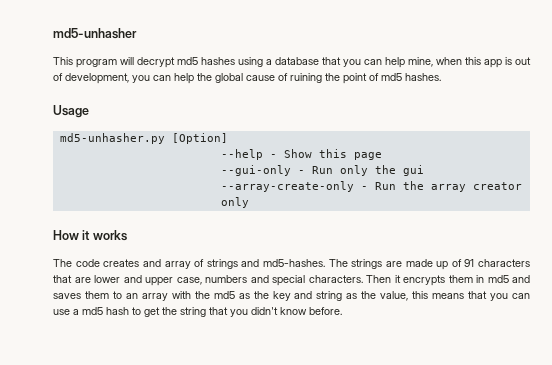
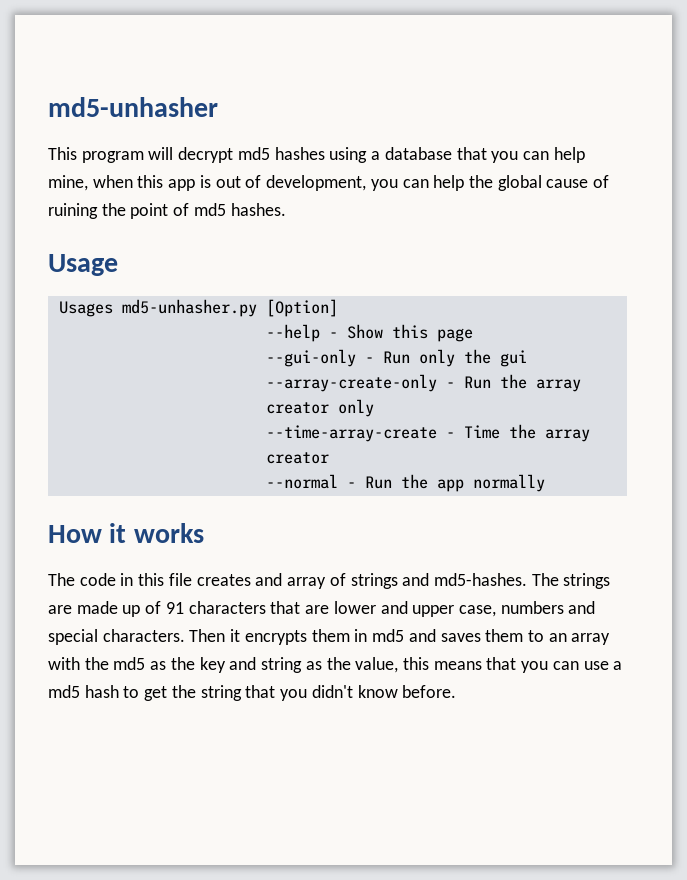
(89, 111) none -> [58,301,113,317] Usages
(249, 202) none -> [265,424,590,442] [265,452,329,464] [265,474,545,492] // --time-array-create - Time the array creator // --normal - Run the app normally
(100, 263) none -> [120,573,192,586] in this file

